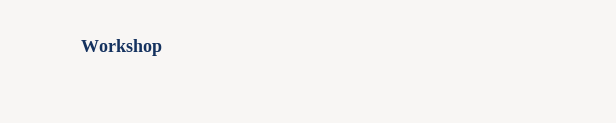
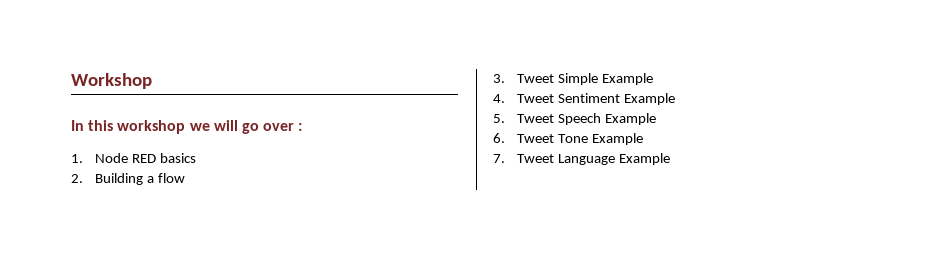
(162, 47) none -> [71,120,303,134] [71,153,197,163] [71,173,186,185] [493,73,654,85] [493,93,676,105] [493,113,657,125] [493,133,644,145] [493,153,671,165] // In this workshop we will go over : // 1. Node RED basics // 2. Building a flow // 3. Tweet Simple Example // 4. Tweet Sentiment Example // 5. Tweet Speech Example // 6. Tweet Tone Example // 7. Tweet Language Example

